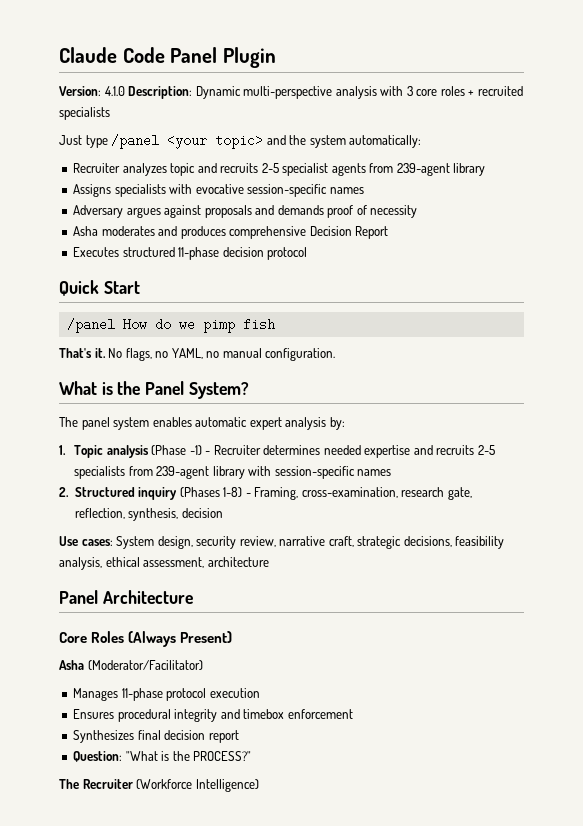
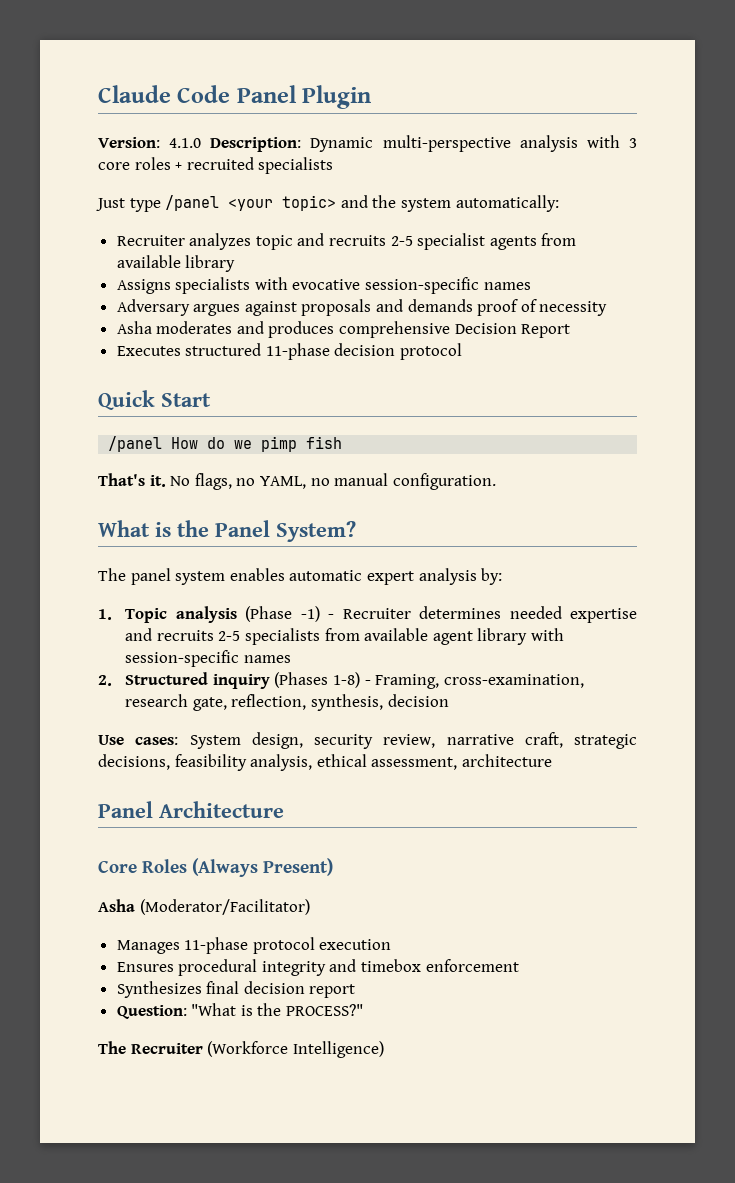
[396,163,450,176] 239-agent -> [116,255,181,268] available
[156,466,210,479] 239-agent -> [364,628,473,645] available agent

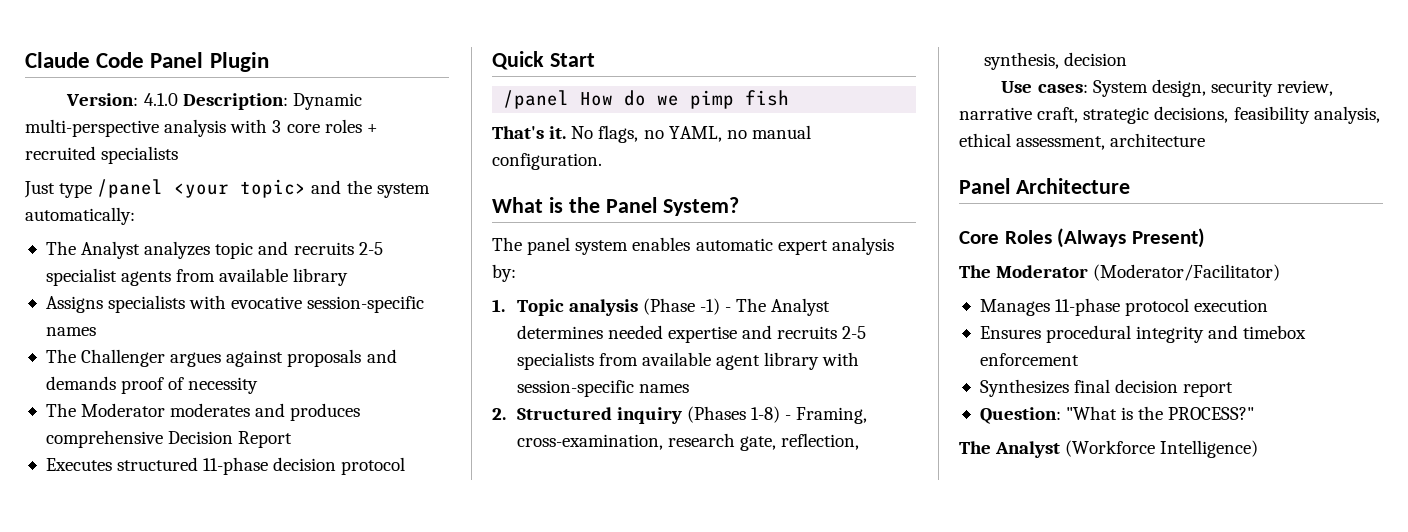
[116,235,185,246] Recruiter -> [45,241,141,259] The Analyst
[116,299,190,316] Adversary -> [45,349,166,367] The Challenger
[116,321,152,334] Asha -> [45,403,166,417] The Moderator
[342,608,411,619] Recruiter -> [736,298,831,316] The Analyst
[98,899,135,912] Asha -> [959,265,1089,278] The Moderator
[130,1043,203,1054] Recruiter -> [995,441,1061,458] Analyst

